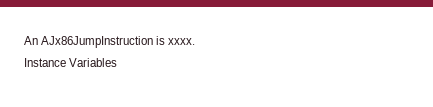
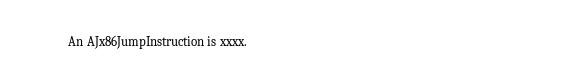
[24,58,118,67] // Instance Variables -> (247, 42) none

